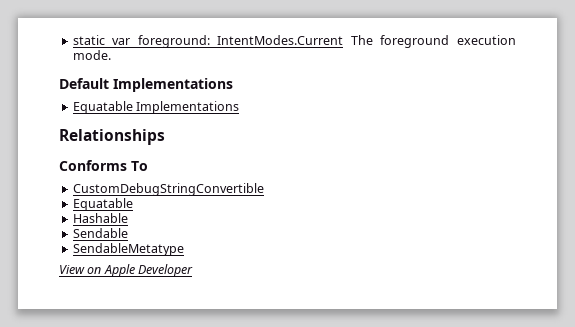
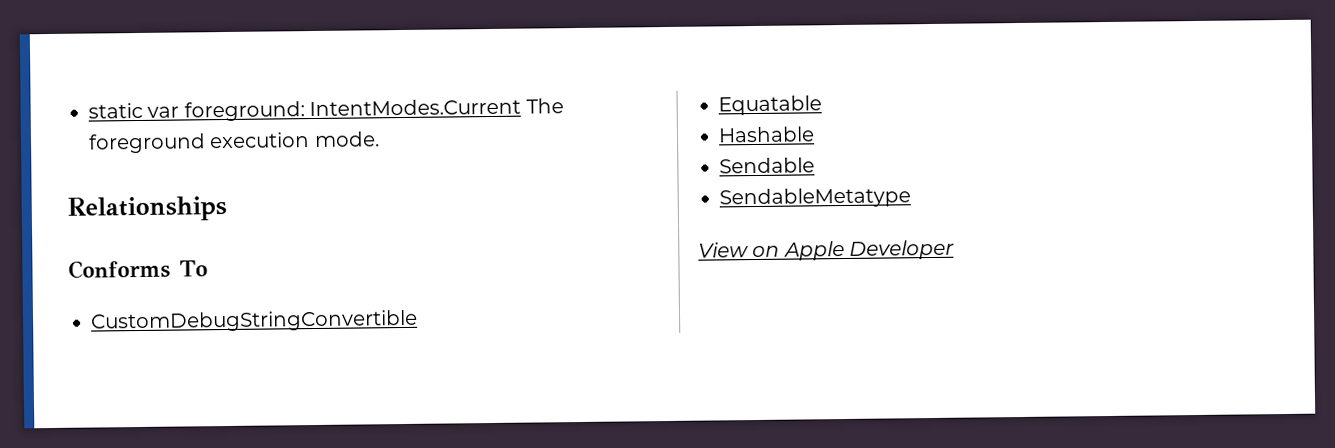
[59,78,233,92] [72,101,240,114] // Default Implementations // Equatable Implementations -> (380, 139) none

